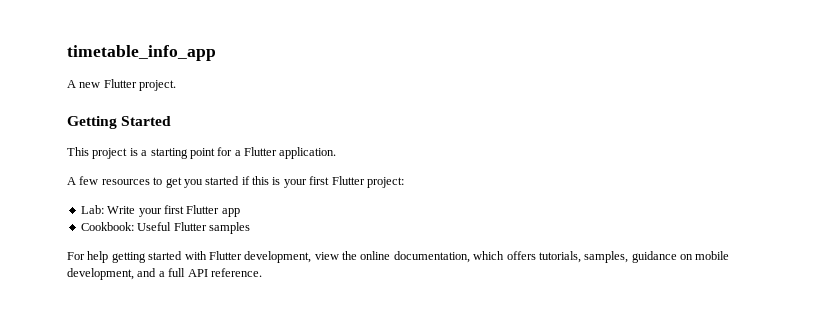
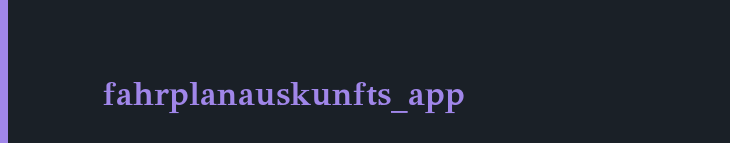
[67,45,216,61] [67,79,177,91] [67,116,172,129] [67,147,337,159] [67,176,404,188] [80,205,240,217] [80,222,250,234] [67,251,730,263] [67,268,262,280] timetable_info_app // A new Flutter project. // Getting Started // This project is a starting point for a Flutter application. // A few resources to get you started if this is your first Flutter project: // Lab: Write your first Flutter app // Cookbook: Useful Flutter samples // For help getting started with Flutter development, view the online documentation, which offers tutorials, samples, guidance on mobile development, and a full API reference. -> [103,82,465,114] fahrplanauskunfts_app

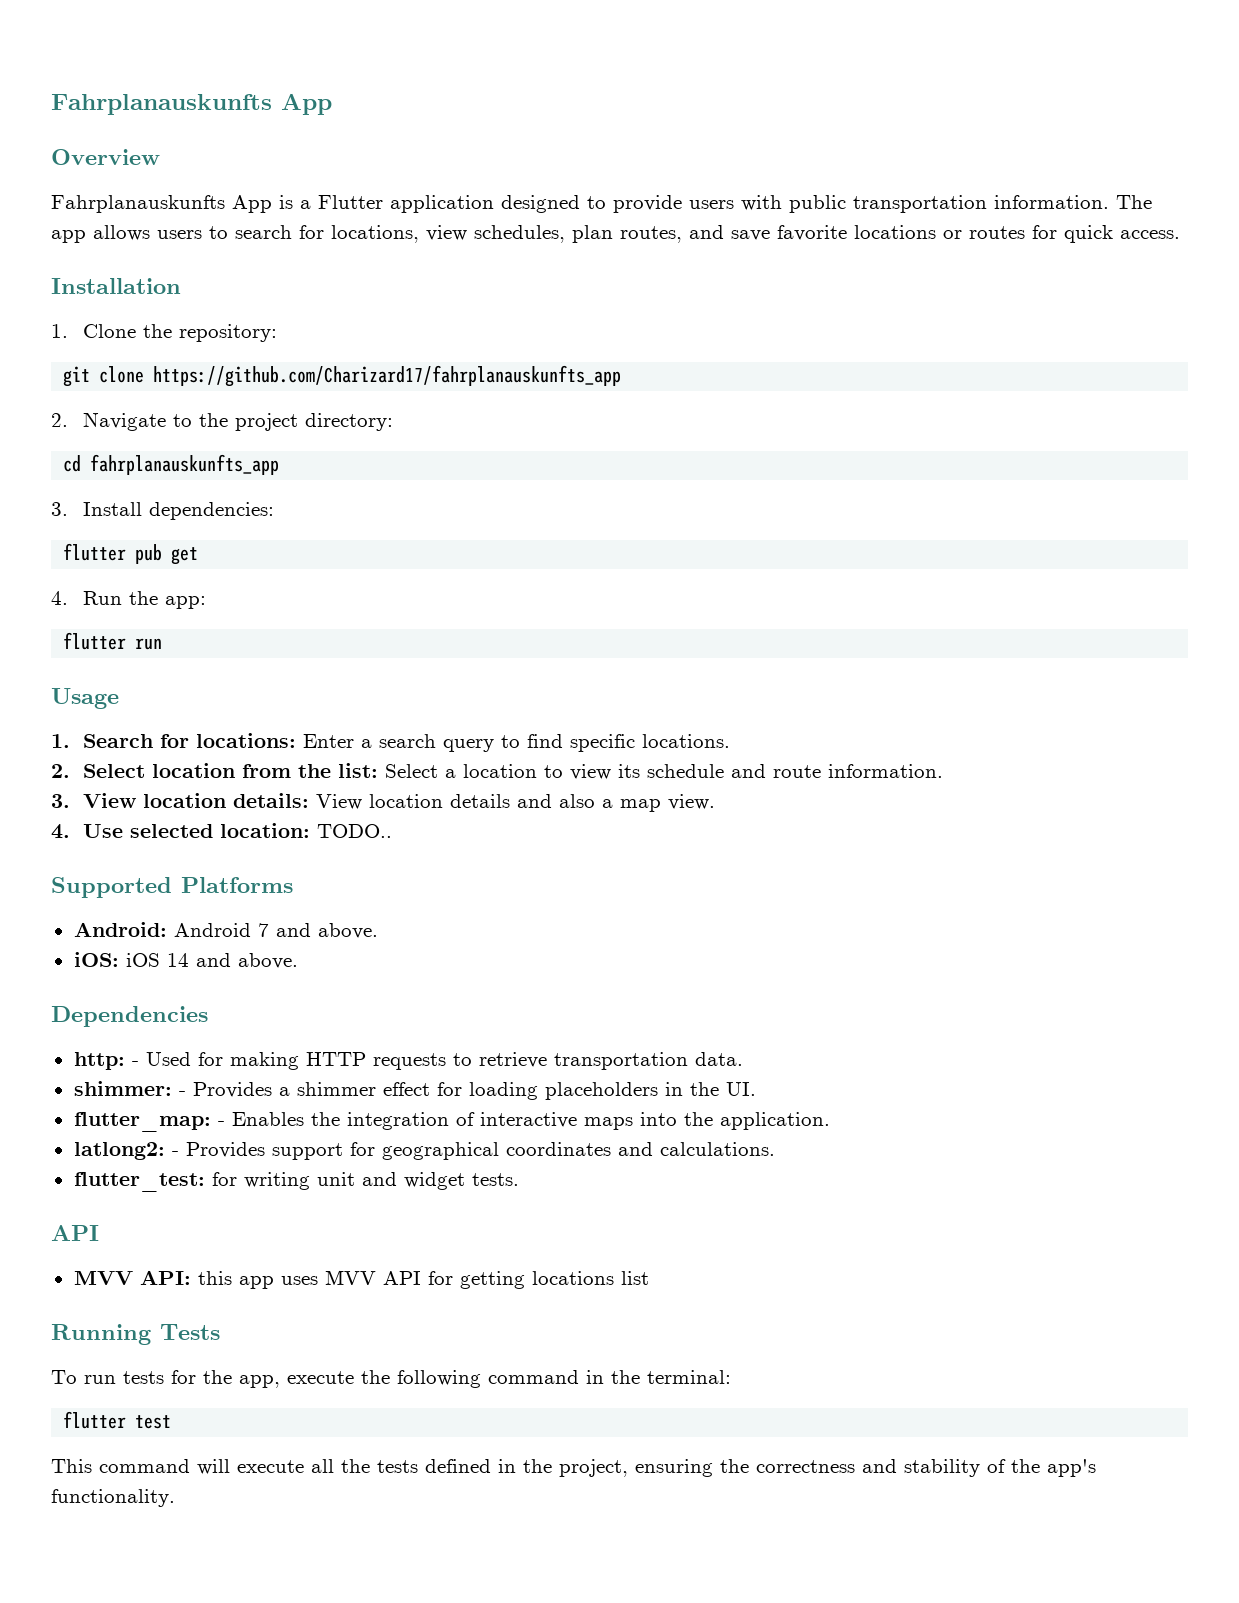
[103,82,465,114] fahrplanauskunfts_app -> [51,93,332,115] [51,149,160,165] [51,195,1152,213] [51,225,1180,243] [51,278,181,294] [51,324,277,342] [63,365,622,387] [51,412,393,431] [63,454,280,475] [51,502,274,520] [63,543,199,565] [51,591,206,609] [63,632,163,650] [51,688,119,709] [51,733,730,752] [51,763,943,780] [51,793,715,812] [51,823,392,839] [51,877,293,898] [73,922,378,939] [73,952,298,969] [51,1006,208,1027] [73,1052,743,1070] [73,1081,756,1100] [73,1112,830,1132] [73,1142,775,1160] [73,1172,519,1192] [51,1225,99,1241] [73,1270,649,1289] [51,1324,220,1345] [51,1370,731,1388] [63,1411,172,1429] [51,1459,1096,1477] [51,1489,175,1507] Fahrplanauskunfts App // Overview // Fahrplanauskunfts App is a Flutter application designed to provide users with public transportation information. The app allows users to search for locations, view schedules, plan routes, and save favorite locations or routes for quick access. // Installation // 1. Clone the repository: // git clone https://github.com/Charizard17/fahrplanauskunfts_app // 2. Navigate to the project directory: // cd fahrplanauskunfts_app // 3. Install dependencies: // flutter pub get // 4. Run the app: // flutter run // Usage // 1. Search for locations: Enter a search query to find specific locations. // 2. Select location from the list: Select a location to view its schedule and route information. // 3. View location details: View location details and also a map view. // 4. Use selected location: TODO.. // Supported Platforms // Android: Android 7 and above. // iOS: iOS 14 and above. // Dependencies // http: - Used for making HTTP requests to retrieve transportation data. // shimmer: - Provides a shimmer effect for loading placeholders in the UI. // flutter_map: - Enables the integration of interactive maps into the application. // latlong2: - Provides support for geographical coordinates and calculations. // flutter_test: for writing unit and widget tests. // API // MVV API: this app uses MVV API for getting locations list // Running Tests // To run tests for the app, execute the following command in the terminal: // flutter test // This command will execute all the tests defined in the project, ensuring the correctness and stability of the app's functionality.

